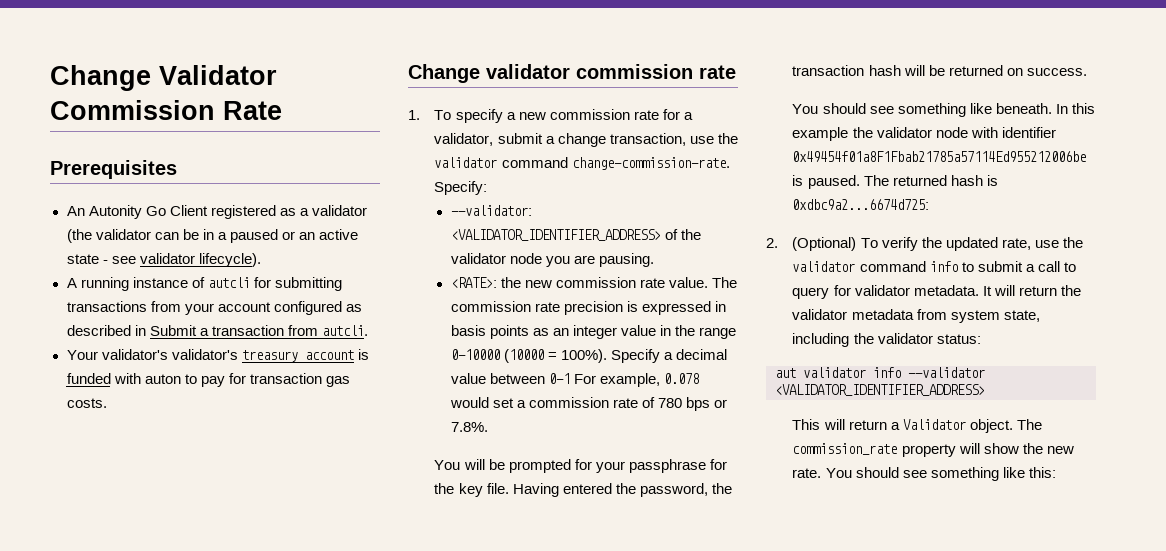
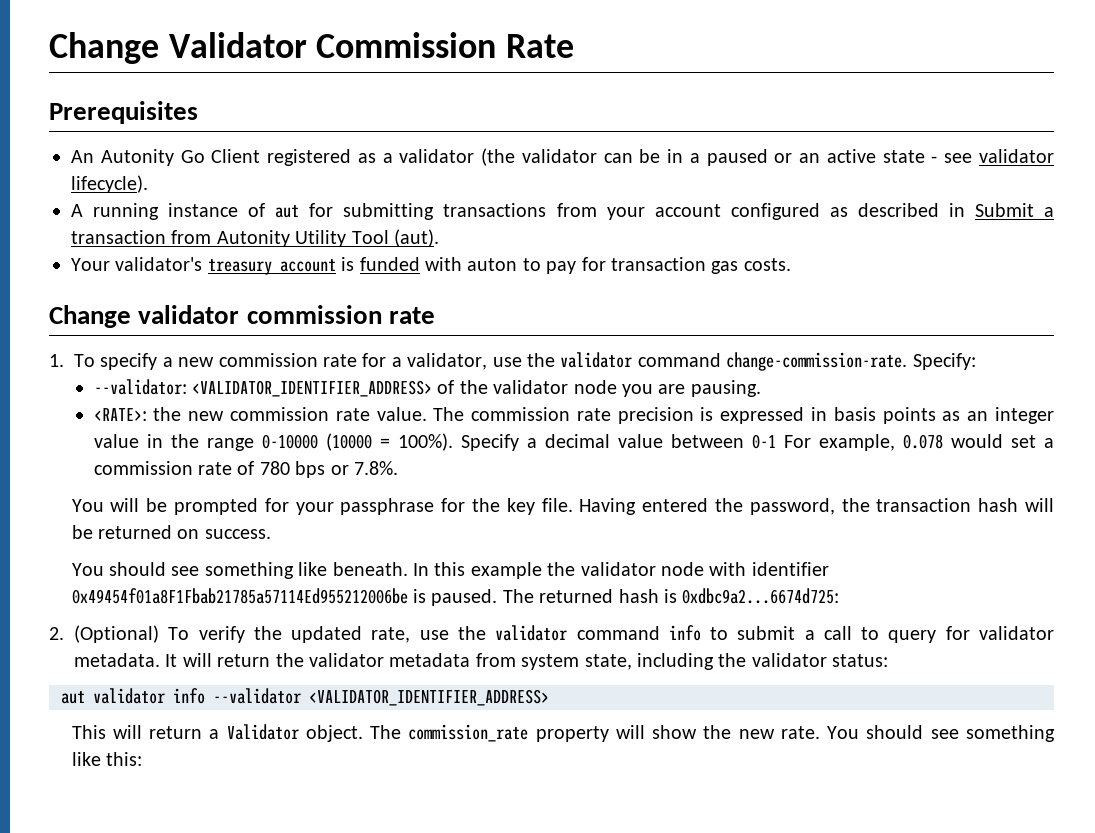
[207,277,250,288] autcli -> [275,205,300,218] aut
[321,325,368,336] autcli. -> [216,229,439,247] Autonity Utility Tool (aut).
[171,349,238,360] validator's -> (203, 264) none
[497,133,686,147] submit a change transaction, -> (488, 361) none

